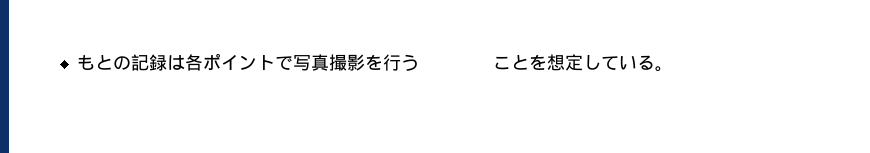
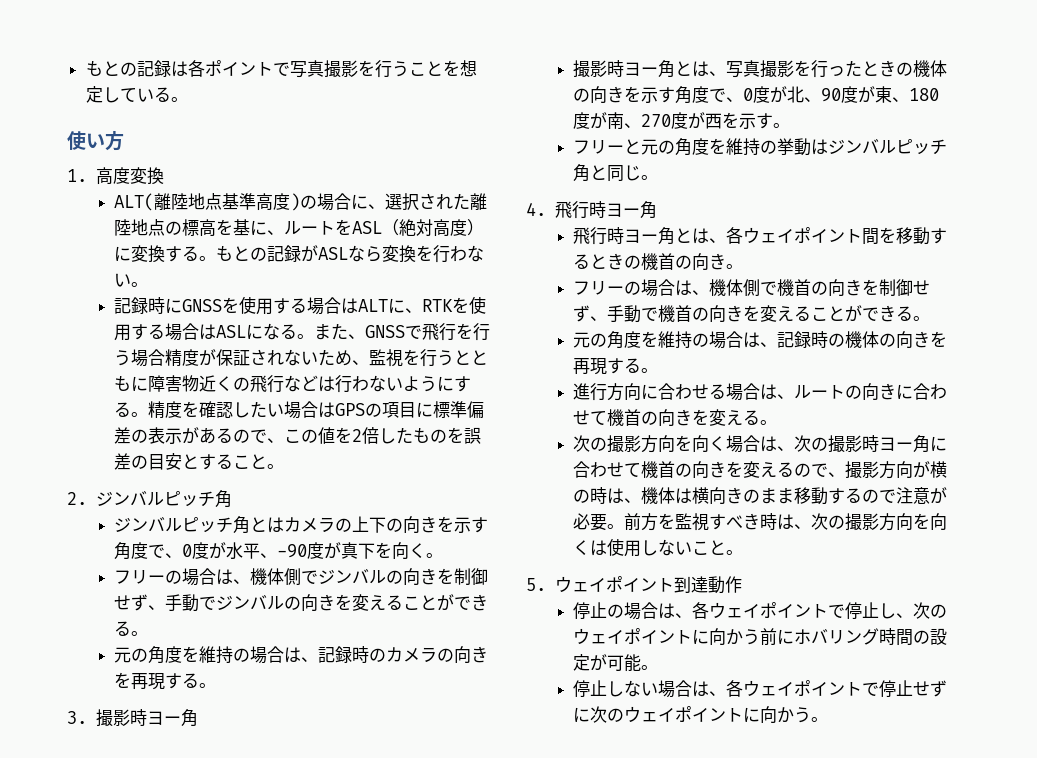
(673, 69) none -> [67,130,124,151] [67,167,164,185] [114,193,488,211] [114,219,485,237] [114,245,485,263] [114,273,149,287] [114,296,487,315] [114,323,491,341] [114,349,489,367] [114,375,472,393] [114,401,485,419] [114,427,482,444] [114,453,285,470] [67,490,232,508] [114,516,489,534] [114,542,444,560] [114,568,489,586] [114,594,489,612] [114,621,149,636] [114,646,489,664] [114,672,217,690] [67,709,198,727] [573,60,948,78] [573,86,940,104] [573,112,791,129] [573,138,948,156] [573,164,659,182] [526,201,657,219] [573,227,948,245] [573,253,744,270] [573,279,931,297] [573,305,931,323] [573,331,948,349] [573,358,659,375] [573,383,948,401] [573,409,778,426] [573,435,948,453] [573,461,948,479] [573,487,948,505] [573,513,948,531] [573,538,744,557] [526,576,742,594] [573,602,948,620] [573,628,948,646] [573,654,659,672] [573,680,948,698] [573,706,829,723] // 使い方 // 1.高度変換 // ALT(離陸地点基準高度)の場合に、選択された離陸地点の標高を基に、ルートをASL（絶対高度）に変換する。もとの記録がASLなら変換を行わない。 // 記録時にGNSSを使用する場合はALTに、RTKを使用する場合はASLになる。また、GNSSで飛行を行う場合精度が保証されないため、監視を行うとともに障害物近くの飛行などは行わないようにする。精度を確認したい場合はGPSの項目に標準偏差の表示があるので、この値を2倍したものを誤差の目安とすること。 // 2.ジンバルピッチ角 // ジンバルピッチ角とはカメラの上下の向きを示す角度で、0度が水平、-90度が真下を向く。 // フリーの場合は、機体側でジンバルの向きを制御せず、手動でジンバルの向きを変えることができる。 // 元の角度を維持の場合は、記録時のカメラの向きを再現する。 // 3.撮影時ヨー角 // 撮影時ヨー角とは、写真撮影を行ったときの機体の向きを示す角度で、0度が北、90度が東、180度が南、270度が西を示す。 // フリーと元の角度を維持の挙動はジンバルピッチ角と同じ。 // 4.飛行時ヨー角 // 飛行時ヨー角とは、各ウェイポイント間を移動するときの機首の向き。 // フリーの場合は、機体側で機首の向きを制御せず、手動で機首の向きを変えることができる。 // 元の角度を維持の場合は、記録時の機体の向きを再現する。 // 進行方向に合わせる場合は、ルートの向きに合わせて機首の向きを変える。 // 次の撮影方向を向く場合は、次の撮影時ヨー角に合わせて機首の向きを変えるので、撮影方向が横の時は、機体は横向きのまま移動するので注意が必要。前方を監視すべき時は、次の撮影方向を向くは使用しないこと。 // 5.ウェイポイント到達動作 // 停止の場合は、各ウェイポイントで停止し、次のウェイポイントに向かう前にホバリング時間の設定が可能。 // 停止しない場合は、各ウェイポイントで停止せずに次のウェイポイントに向かう。

